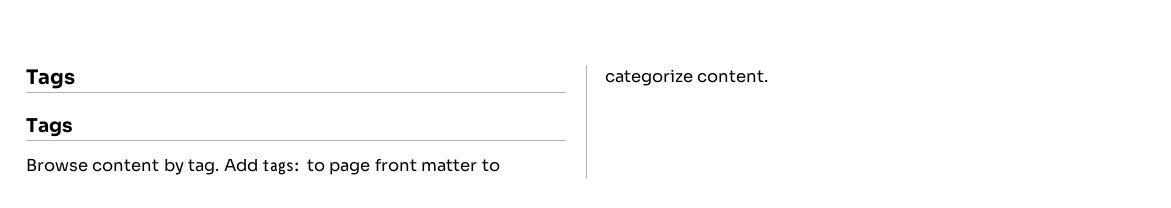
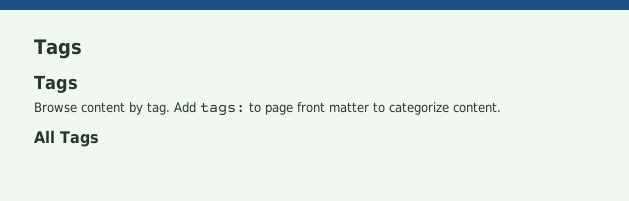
(769, 76) none -> [34,130,99,147] // All Tags

